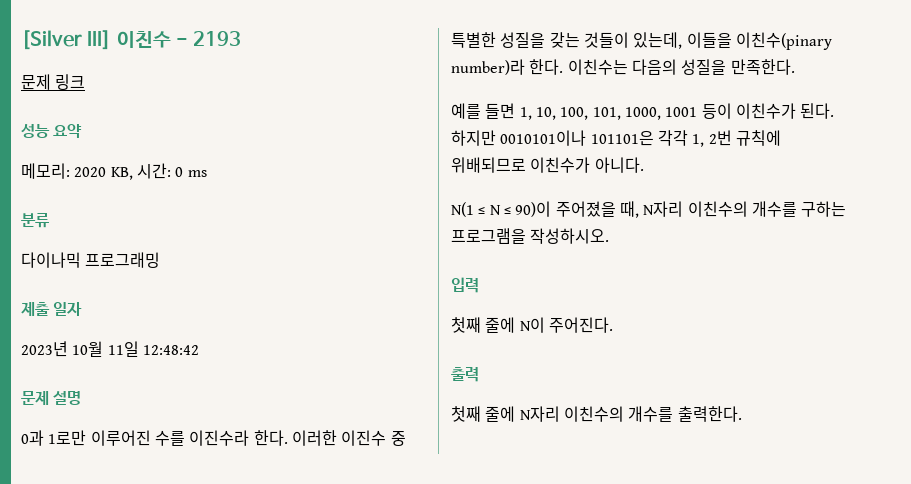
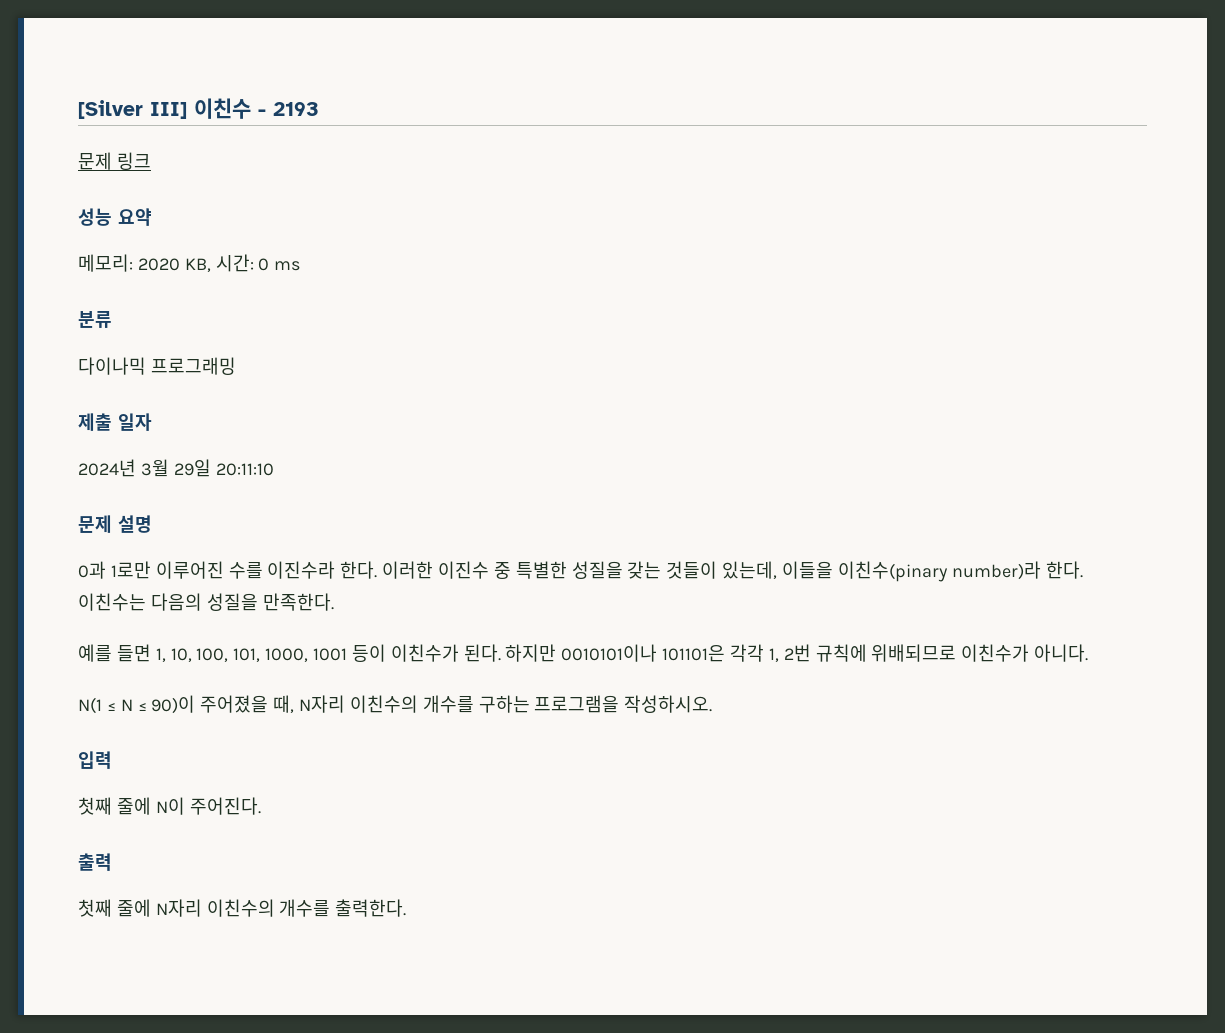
[21,341,199,357] 2023년 10월 11일 12:48:42 -> [78,459,274,477] 2024년 3월 29일 20:11:10

